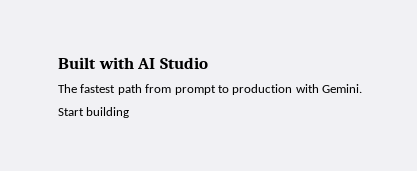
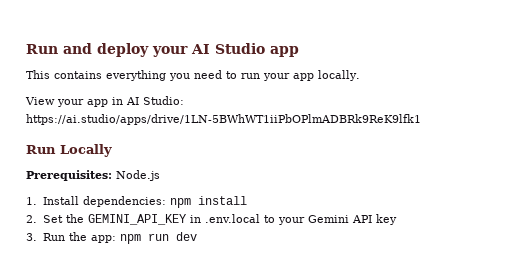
[58,57,208,69] [58,84,362,95] [58,107,130,118] Built with AI Studio // The fastest path from prompt to production with Gemini. // Start building -> [26,43,299,57] [26,70,360,81] [25,96,184,107] [26,114,421,125] [26,144,112,157] [26,170,160,181] [26,196,247,208] [26,214,398,225] [26,232,197,244] Run and deploy your AI Studio app // This contains everything you need to run your app locally. // View your app in AI Studio: https://ai.studio/apps/drive/1LN-5BWhWT1iiPbOPlmADBRk9ReK9lfk1 // Run Locally // Prerequisites: Node.js // 1. Install dependencies: npm install // 2. Set the GEMINI_API_KEY in .env.local to your Gemini API key // 3. Run the app: npm run dev

